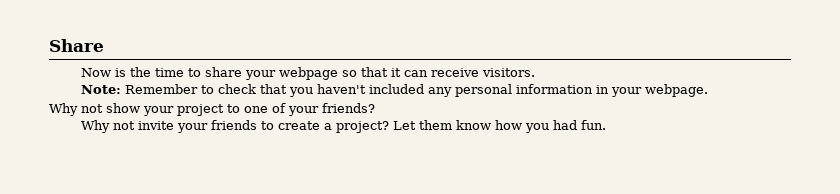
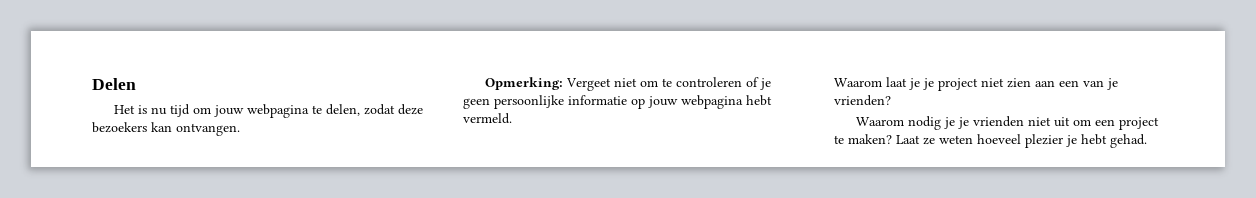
[49,39,104,52] [81,67,536,80] [81,84,709,97] [49,103,375,116] [81,120,607,133] Share // Now is the time to share your webpage so that it can receive visitors. // Note: Remember to check that you haven't included any personal information in your webpage. // Why not show your project to one of your friends? // Why not invite your friends to create a project? Let them know how you had fun. -> [92,78,136,90] [114,104,424,118] [92,122,240,136] [485,77,772,91] [463,95,772,109] [463,113,512,124] [834,77,1118,91] [834,95,891,106] [856,116,1160,130] [834,134,1147,148] Delen // Het is nu tijd om jouw webpagina te delen, zodat deze bezoekers kan ontvangen. // Opmerking: Vergeet niet om te controleren of je geen persoonlijke informatie op jouw webpagina hebt vermeld. // Waarom laat je je project niet zien aan een van je vrienden? // Waarom nodig je je vrienden niet uit om een project te maken? Laat ze weten hoeveel plezier je hebt gehad.

